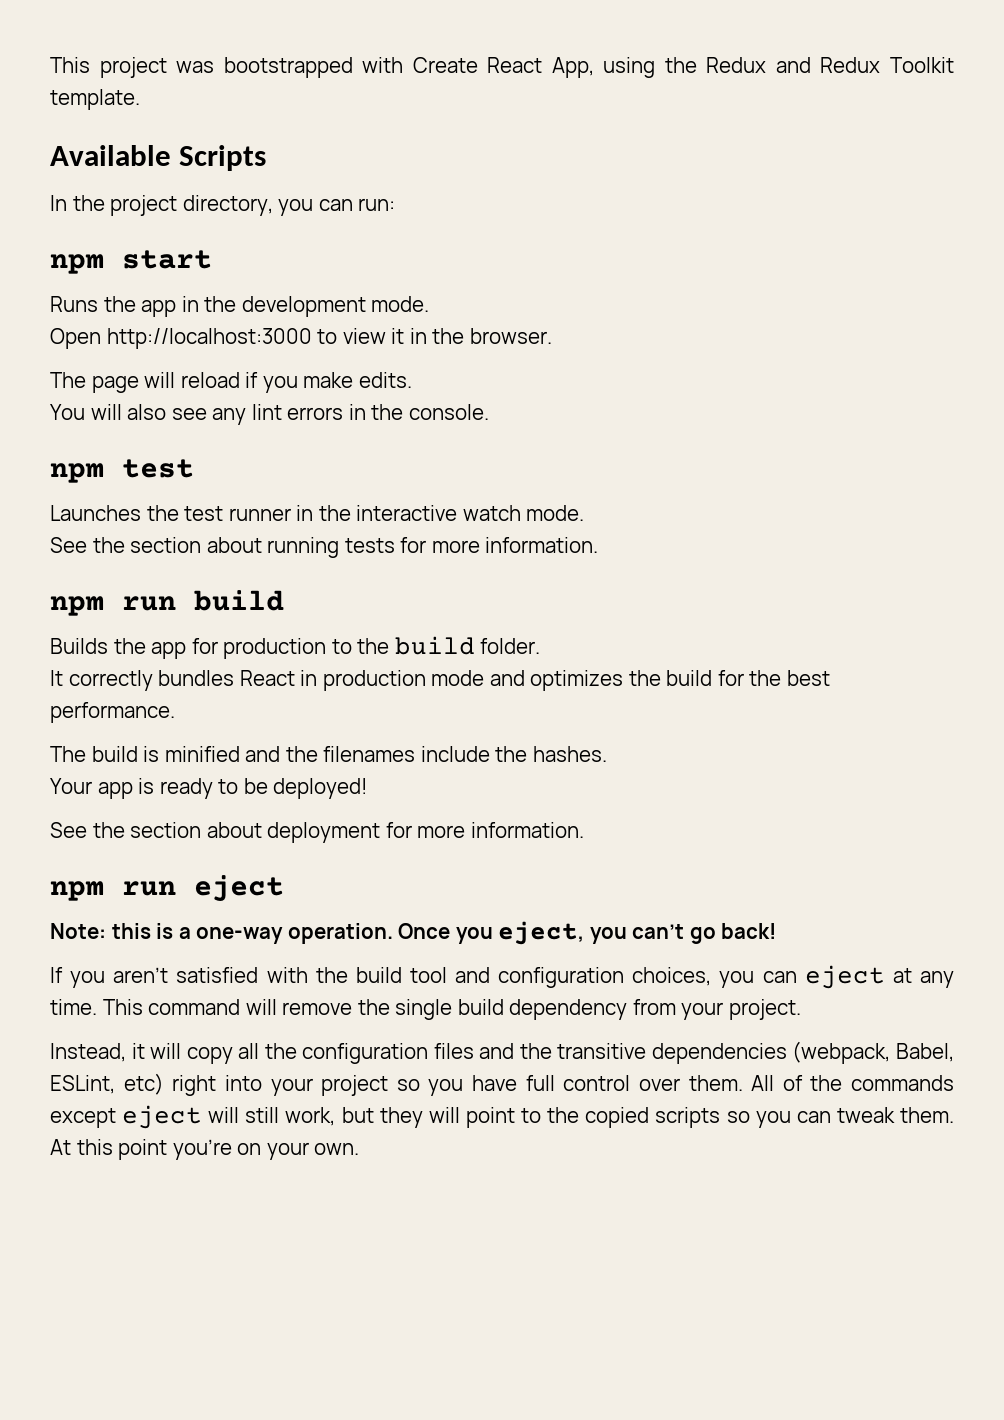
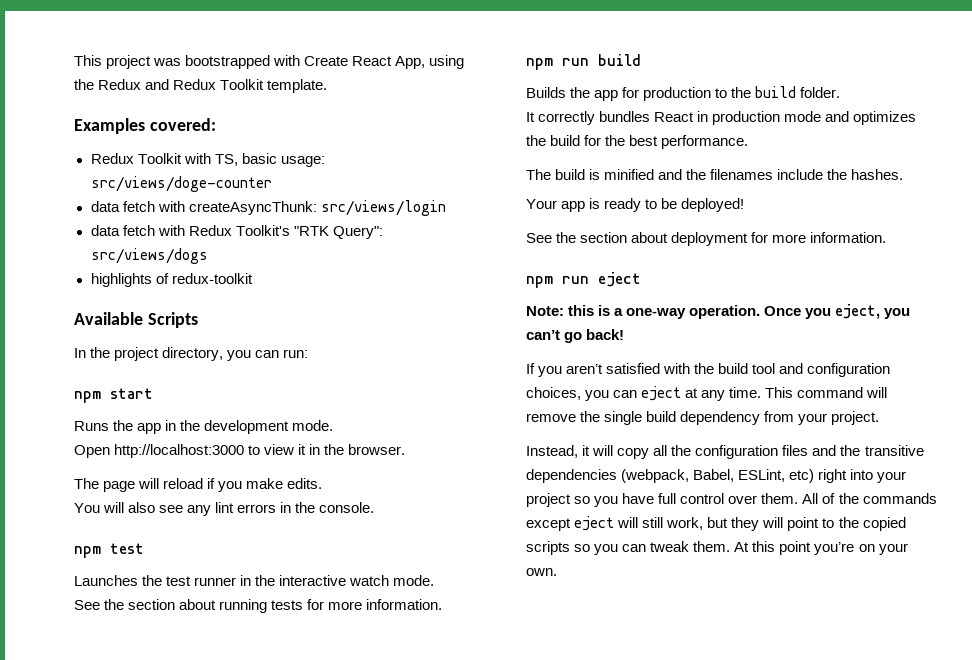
(140, 99) none -> [74,118,216,134] [90,153,325,167] [90,176,272,192] [90,200,446,216] [90,225,383,239] [90,248,208,264] [90,273,253,287] // Examples covered: // Redux Toolkit with TS, basic usage: src/views/doge-counter // data fetch with createAsyncThunk: src/views/login // data fetch with Redux Toolkit's "RTK Query": src/views/dogs // highlights of redux-toolkit

